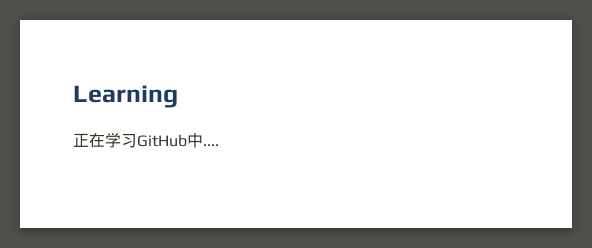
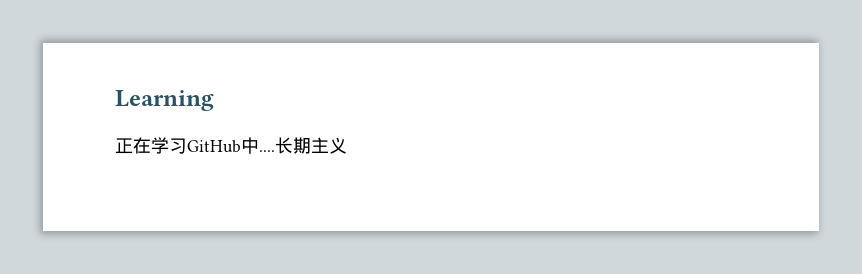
(219, 145) none -> [275,137,347,154] 长期主义

